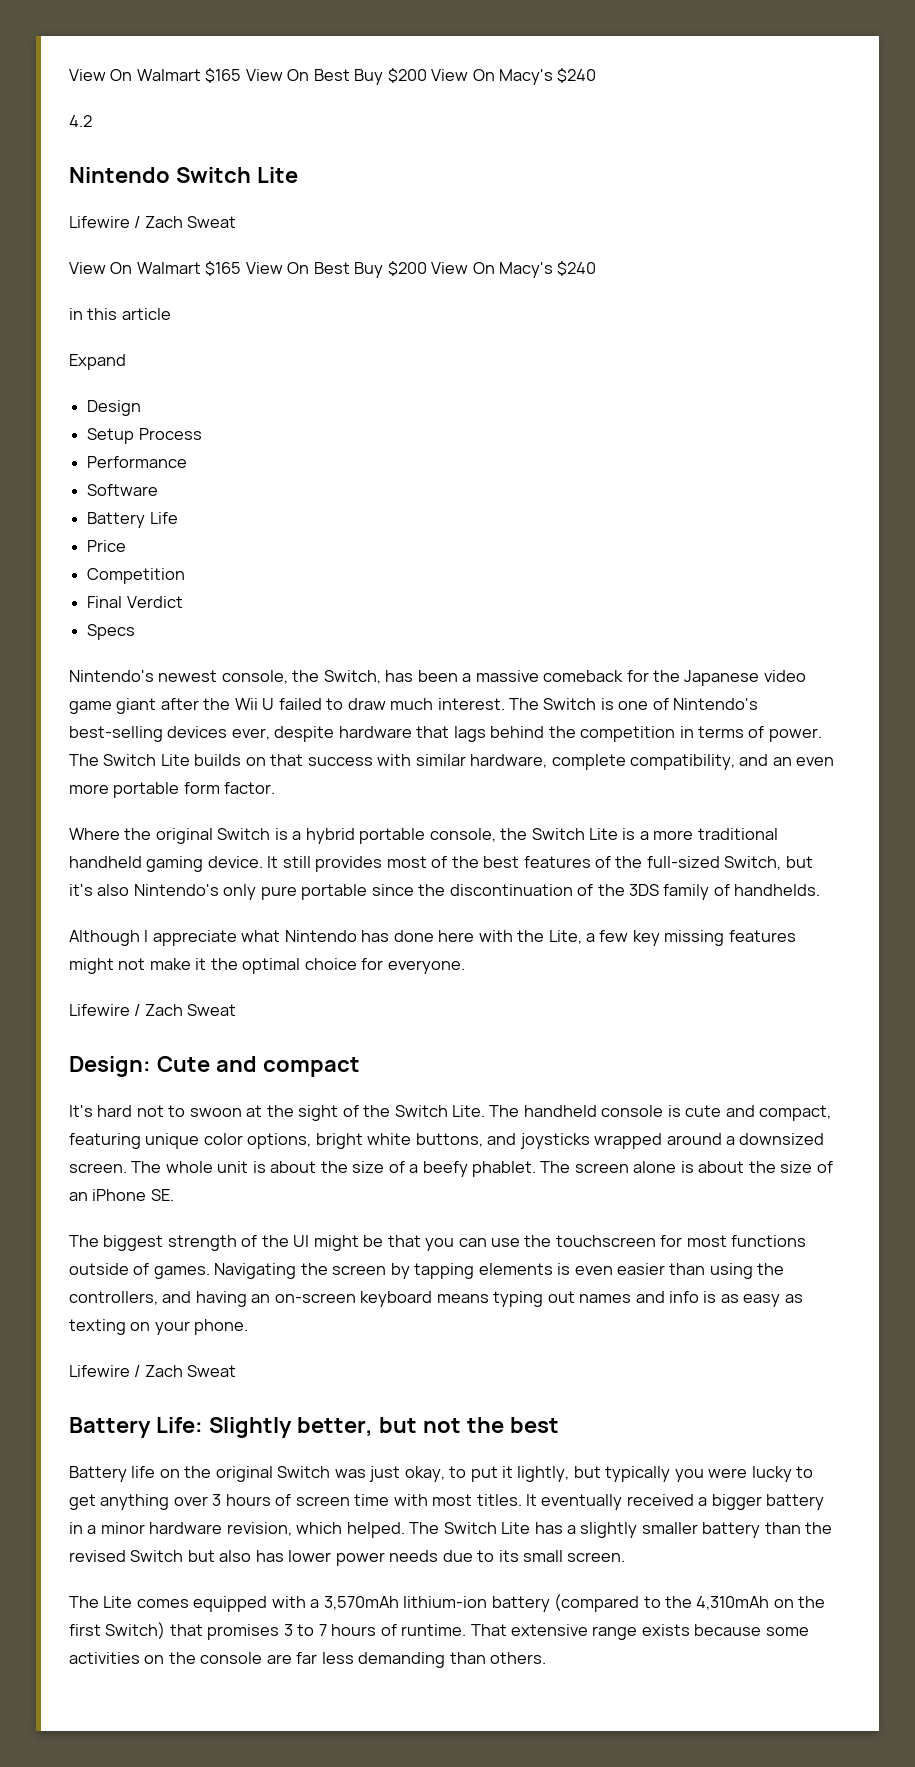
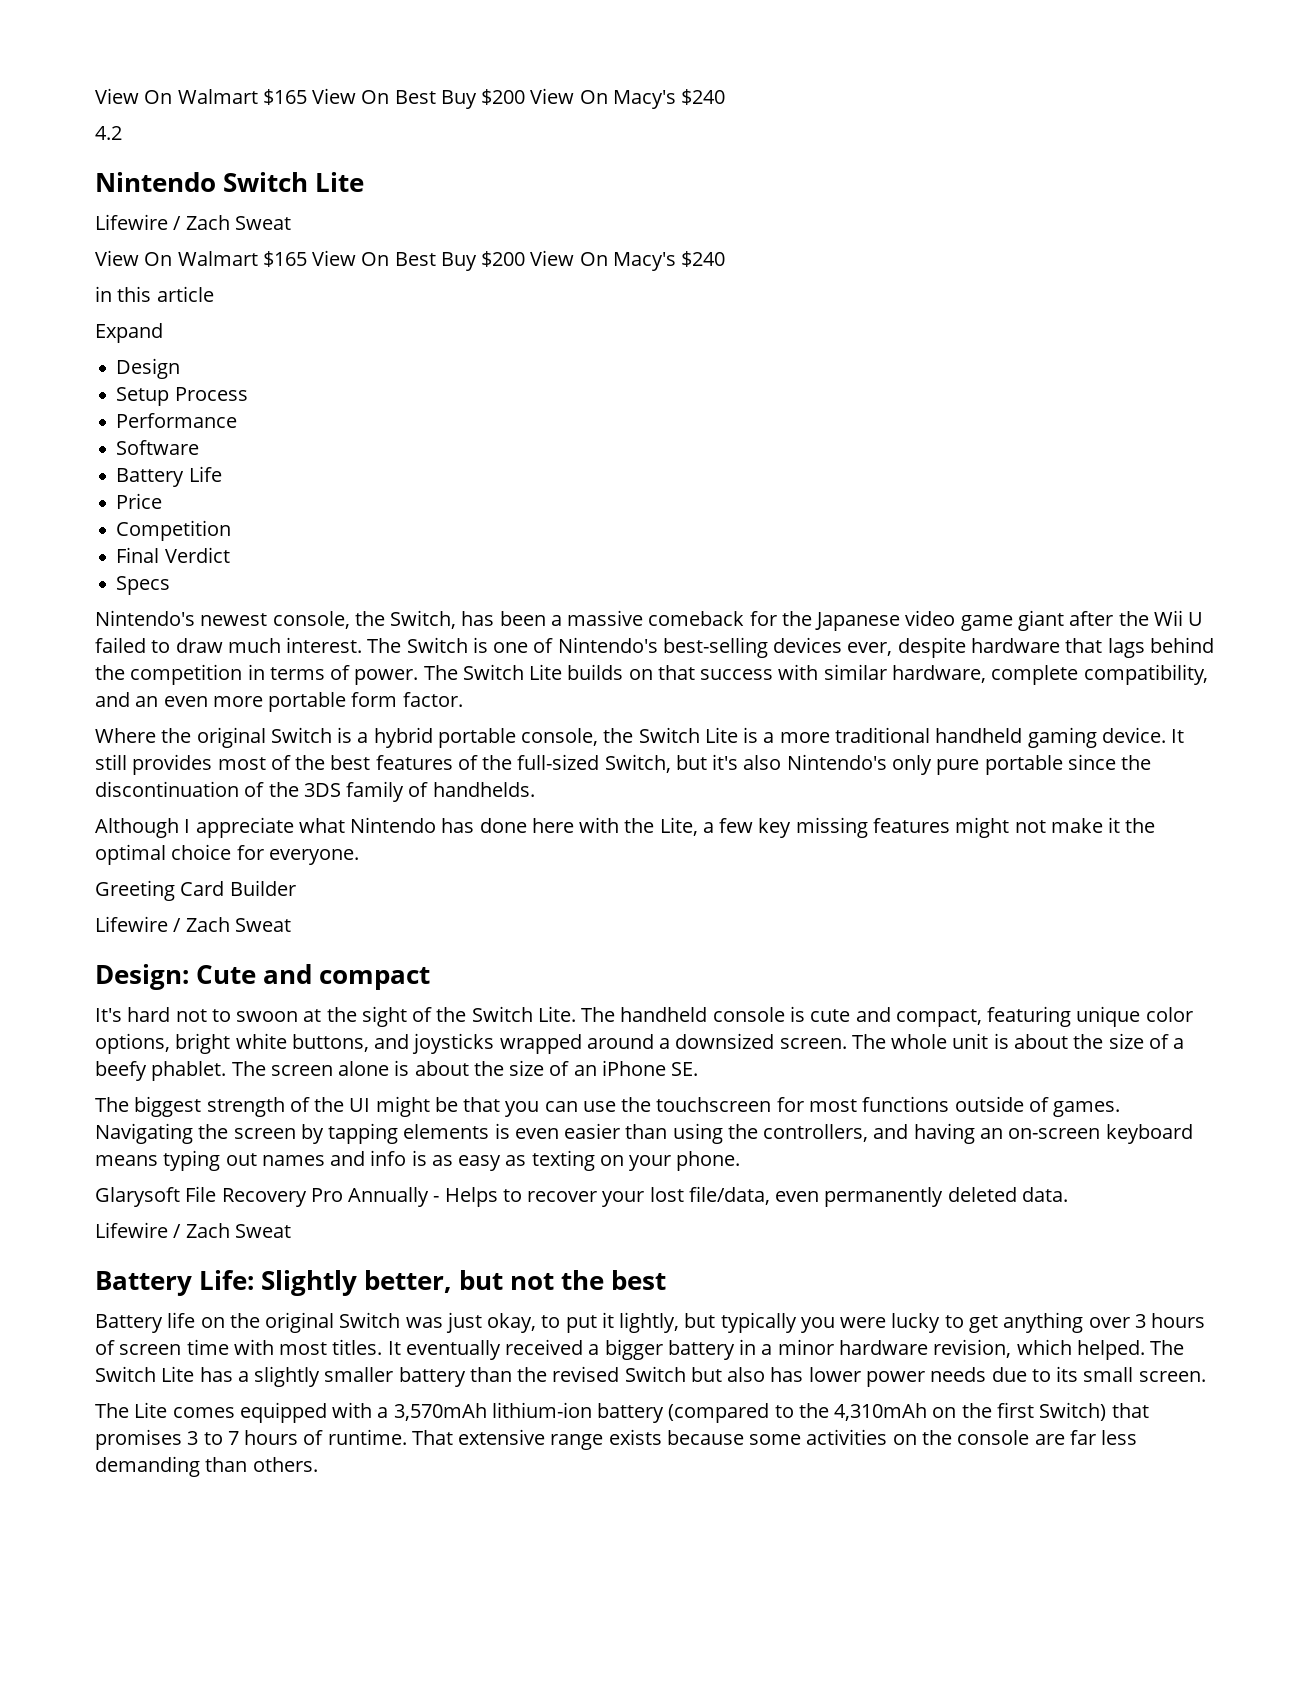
(465, 967) none -> [95,880,296,901] // Greeting Card Builder
(249, 1327) none -> [95,1186,1068,1207] // Glarysoft File Recovery Pro Annually - Helps to recover your lost file/data, even permanently deleted data.

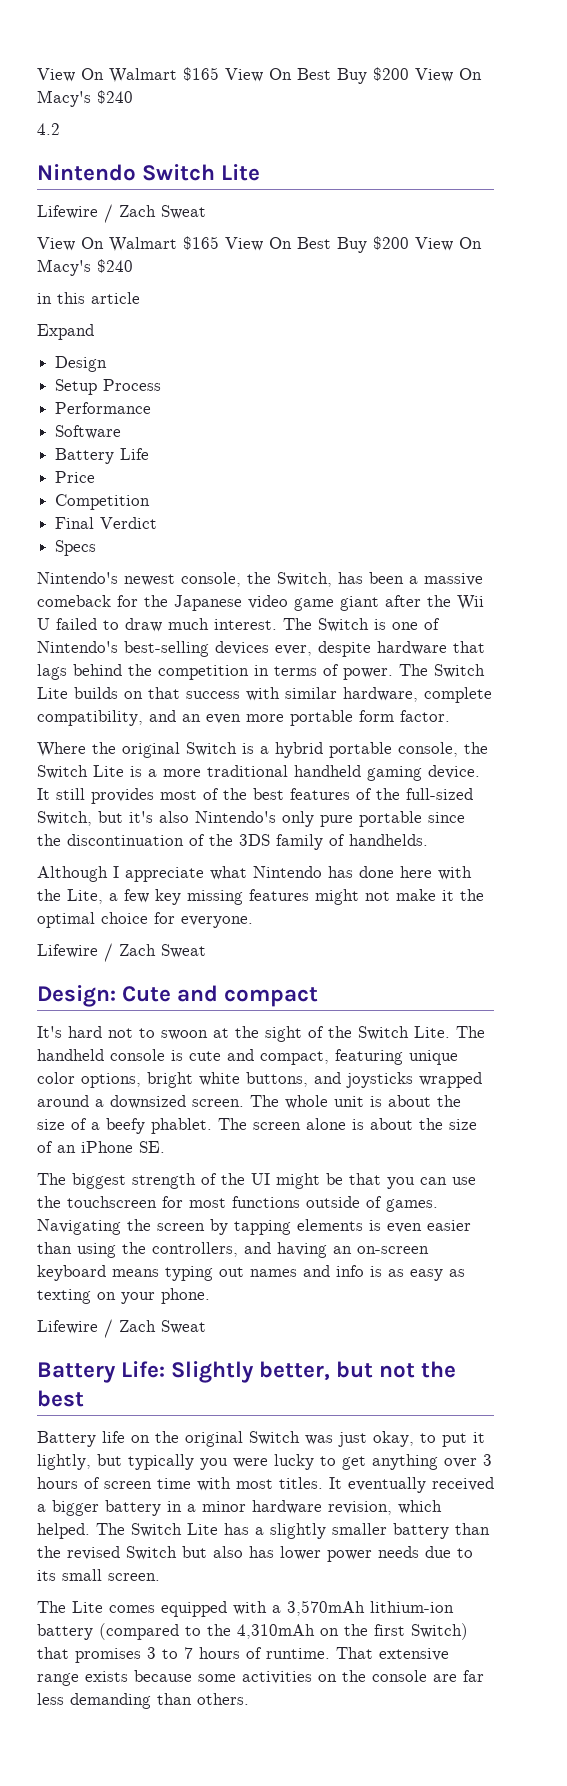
[95,880,296,901] // Greeting Card Builder -> (253, 922) none
[95,1186,1068,1207] // Glarysoft File Recovery Pro Annually - Helps to recover your lost file/data, even permanently deleted data. -> (210, 1296) none

